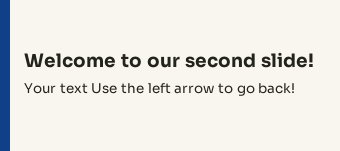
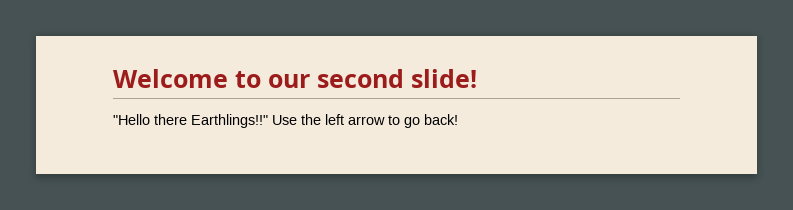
[24,83,88,94] Your text -> [113,114,268,128] "Hello there Earthlings!!"

